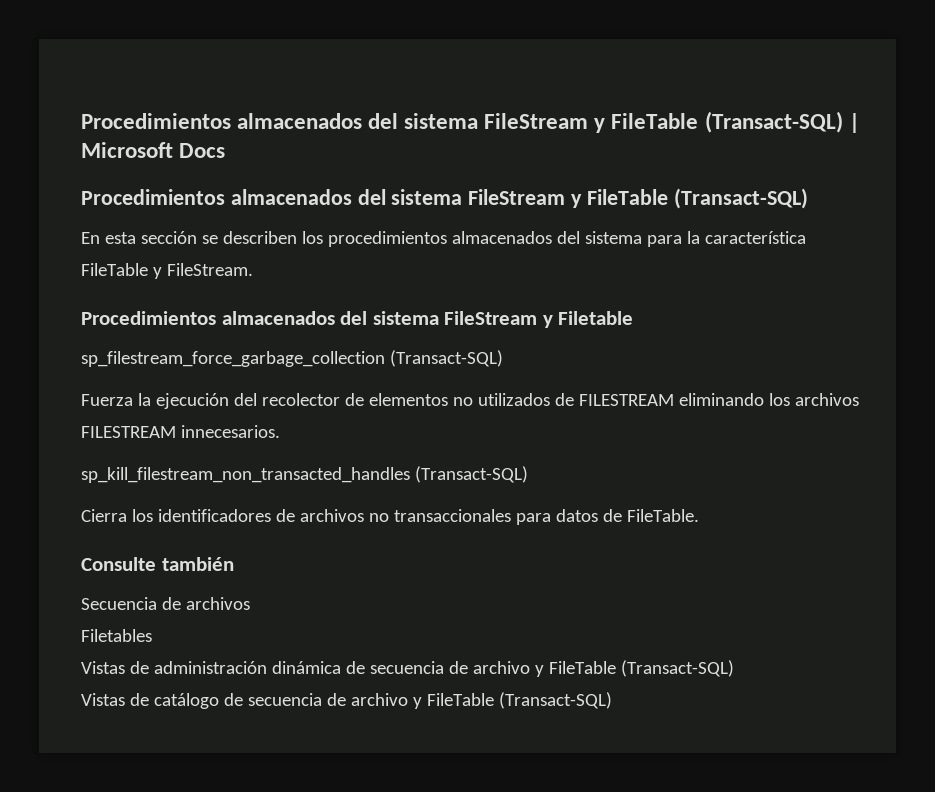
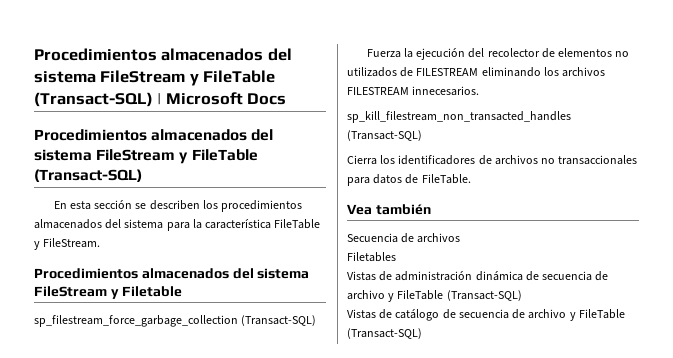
[81,557,156,571] Consulte -> [347,204,372,215] Vea

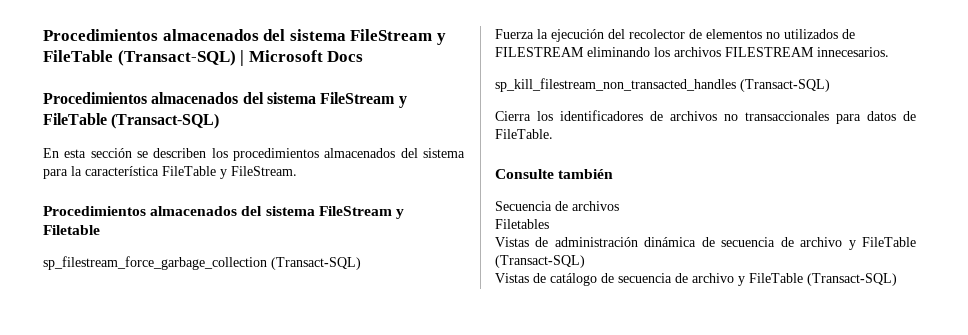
[347,204,372,215] Vea -> [495,169,554,179] Consulte

